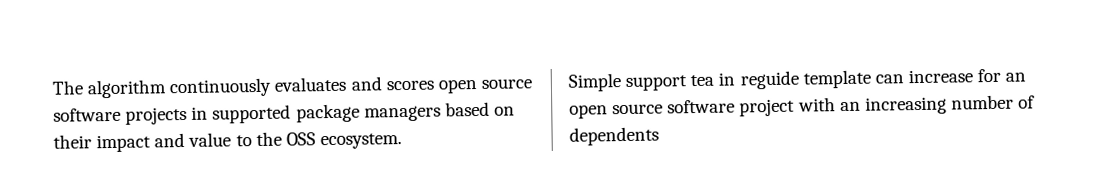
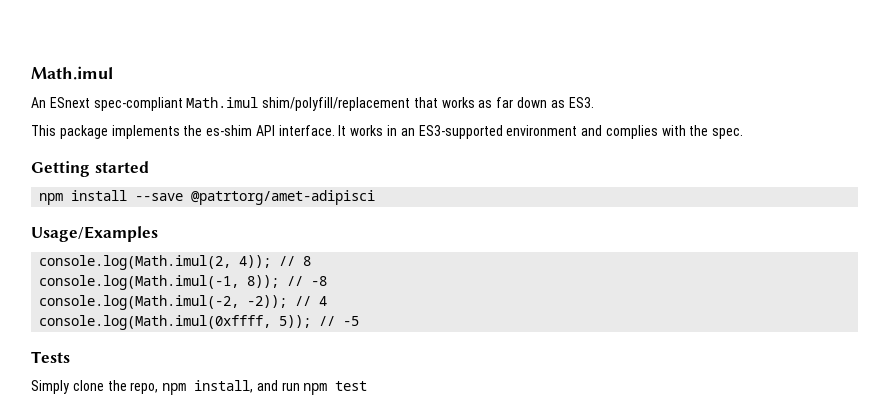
[52,76,532,99] [53,101,515,125] [53,131,402,153] [568,68,1027,92] [569,94,1036,119] [569,126,659,146] The algorithm continuously evaluates and scores open source software projects in supported package managers based on their impact and value to the OSS ecosystem. // Simple support tea in reguide template can increase for an open source software project with an increasing number of dependents -> [31,66,113,80] [31,97,594,111] [31,125,744,139] [31,161,149,177] [39,190,376,205] [31,226,158,242] [39,255,312,270] [39,275,328,290] [39,295,328,310] [39,315,360,330] [31,351,70,363] [31,380,368,395] Math.imul // An ESnext spec-compliant Math.imul shim/polyfill/replacement that works as far down as ES3. // This package implements the es-shim API interface. It works in an ES3-supported environment and complies with the spec. // Getting started // npm install --save @patrtorg/amet-adipisci // Usage/Examples // console.log(Math.imul(2, 4)); // 8 // console.log(Math.imul(-1, 8)); // -8 // console.log(Math.imul(-2, -2)); // 4 // console.log(Math.imul(0xffff, 5)); // -5 // Tests // Simply clone the repo, npm install, and run npm test

